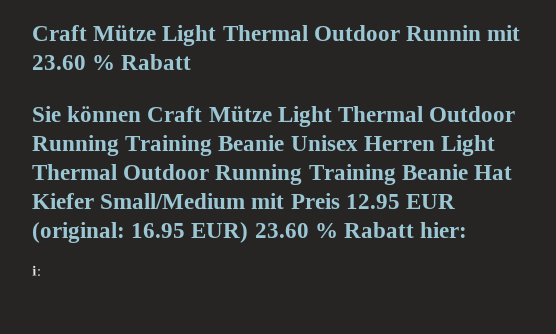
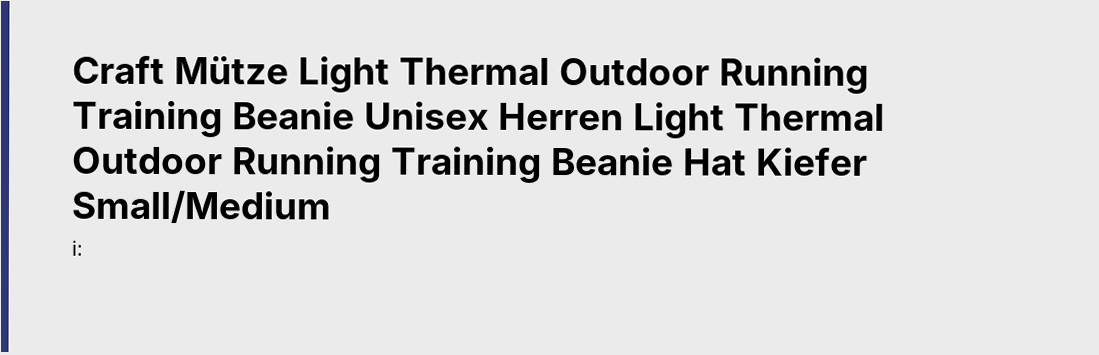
[32,25,521,46] [32,54,192,70] [32,106,516,127] Craft Mütze Light Thermal Outdoor Runnin mit 23.60 % Rabatt // Sie können Craft Mütze Light Thermal Outdoor -> [72,55,710,93] Craft Mütze Light Thermal Outdoor
[251,193,456,209] [32,222,468,243] mit Preis 12.95 EUR (original: 16.95 EUR) 23.60 % Rabatt hier: -> (331, 206) none

